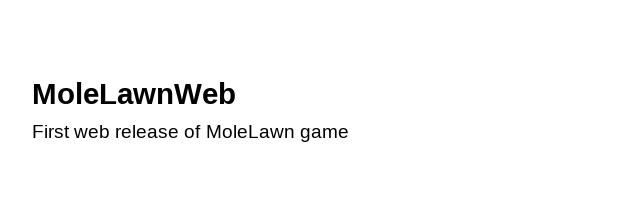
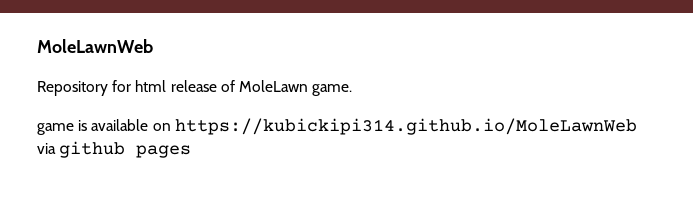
[32,125,349,142] First web release of MoleLawn game -> [37,80,353,96] [37,118,637,135] [37,141,192,158] Repository for html release of MoleLawn game. // game is available on https://kubickipi314.github.io/MoleLawnWeb via github pages

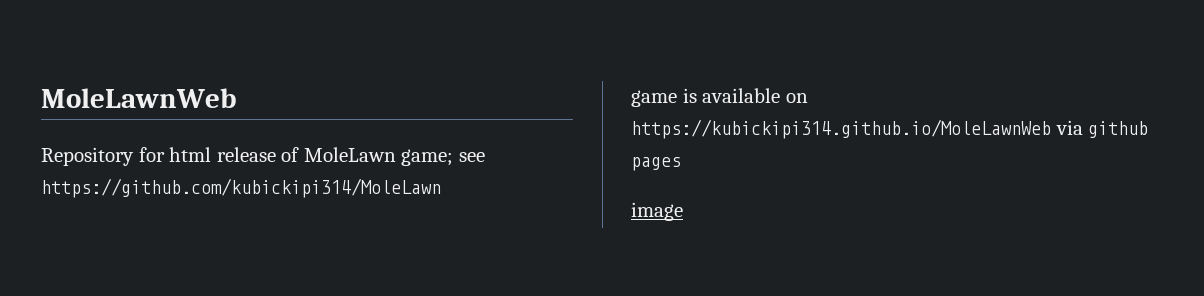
[312,84,353,96] game. -> [401,149,485,166] [41,178,441,198] game; see https://github.com/kubickipi314/MoleLawn
(192, 151) none -> [631,202,683,221] // image

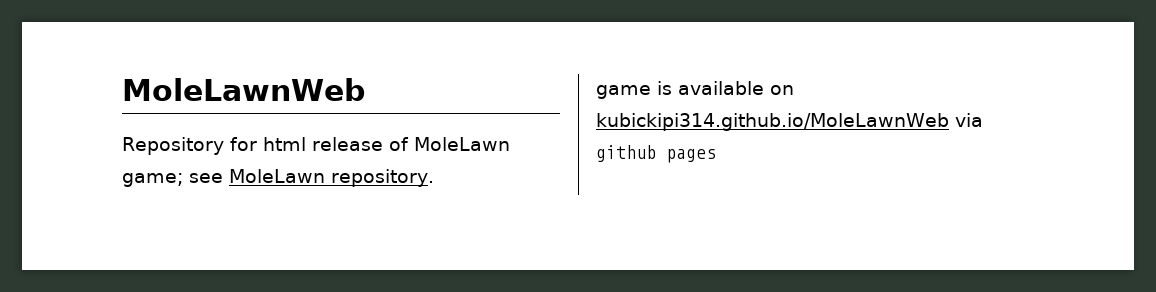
[41,178,441,198] https://github.com/kubickipi314/MoleLawn -> [229,169,434,187] MoleLawn repository.
[631,119,1051,139] https://kubickipi314.github.io/MoleLawnWeb -> [596,113,949,131] kubickipi314.github.io/MoleLawnWeb
[631,202,683,221] // image -> (716, 156) none

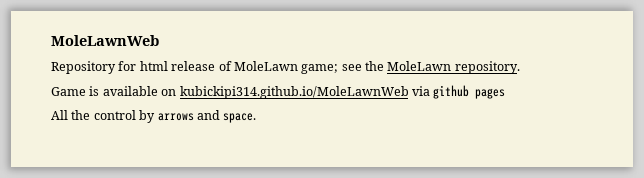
(223, 178) none -> [365,61,384,71] the
[596,85,651,99] game -> [51,87,86,96] Game
(716, 156) none -> [51,110,257,123] // All the control by arrows and space.

